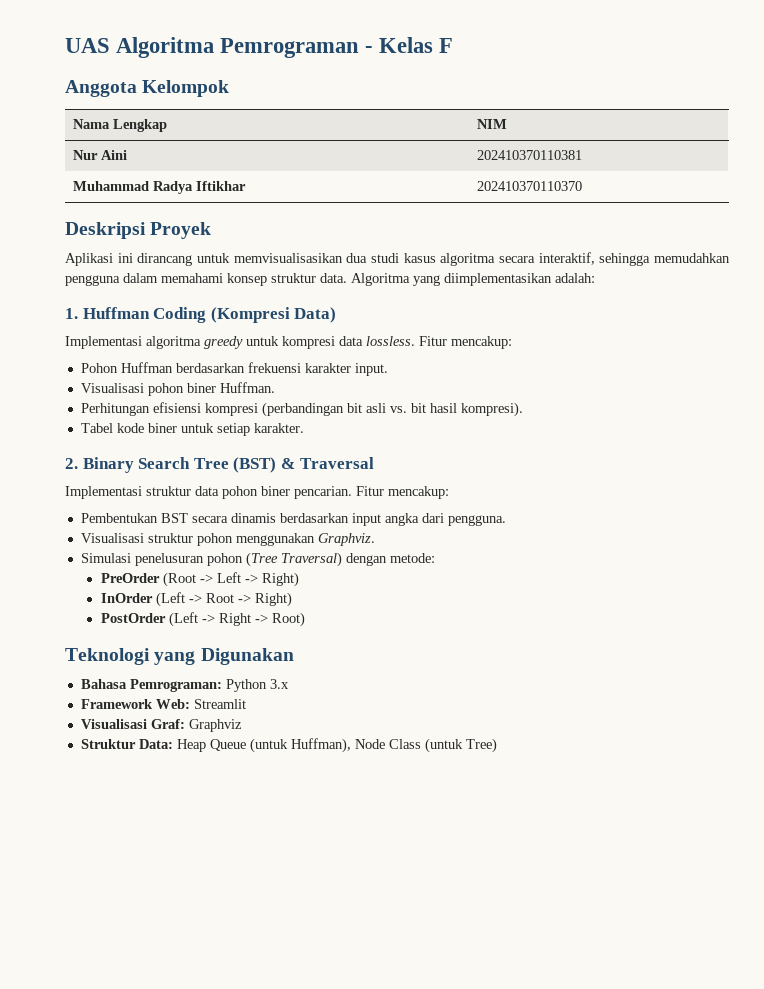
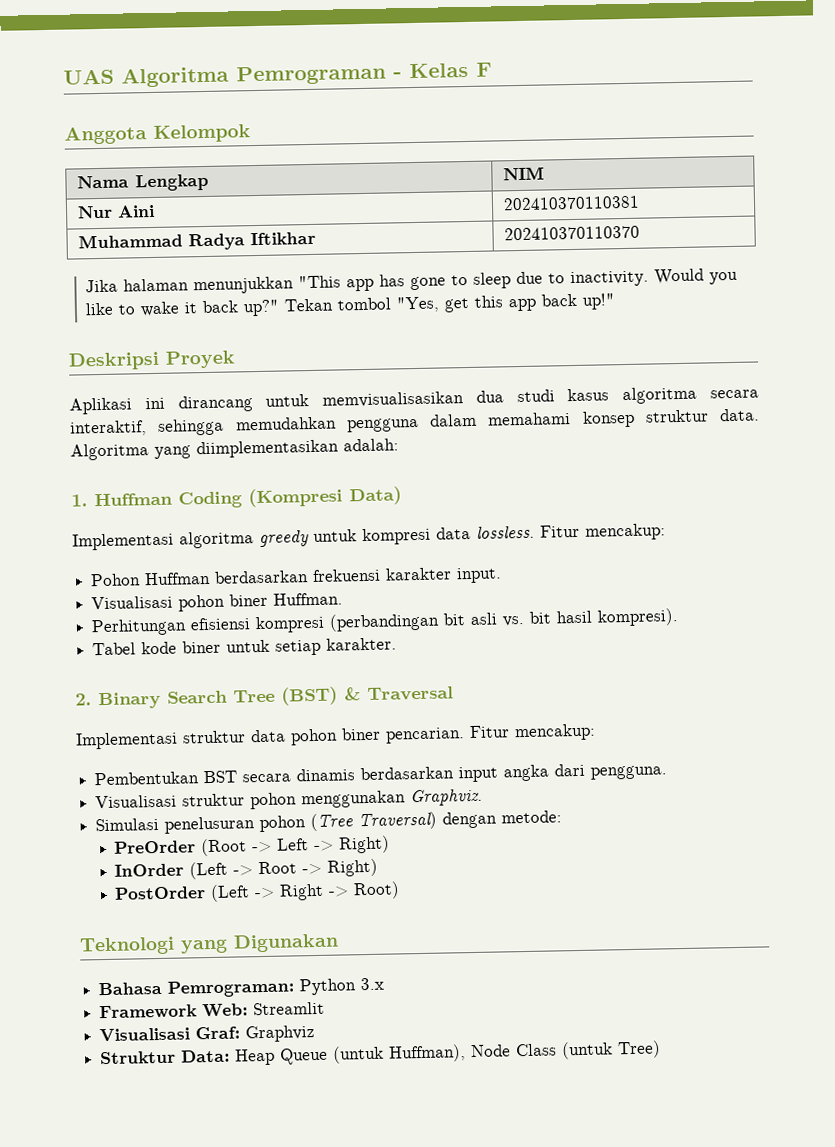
(583, 186) none -> [85,268,739,295] [85,293,617,317] // Jika halaman menunjukkan "This app has gone to sleep due to inactivity. Would you like to wake it back up?" Tekan tombol "Yes, get this app back up!"

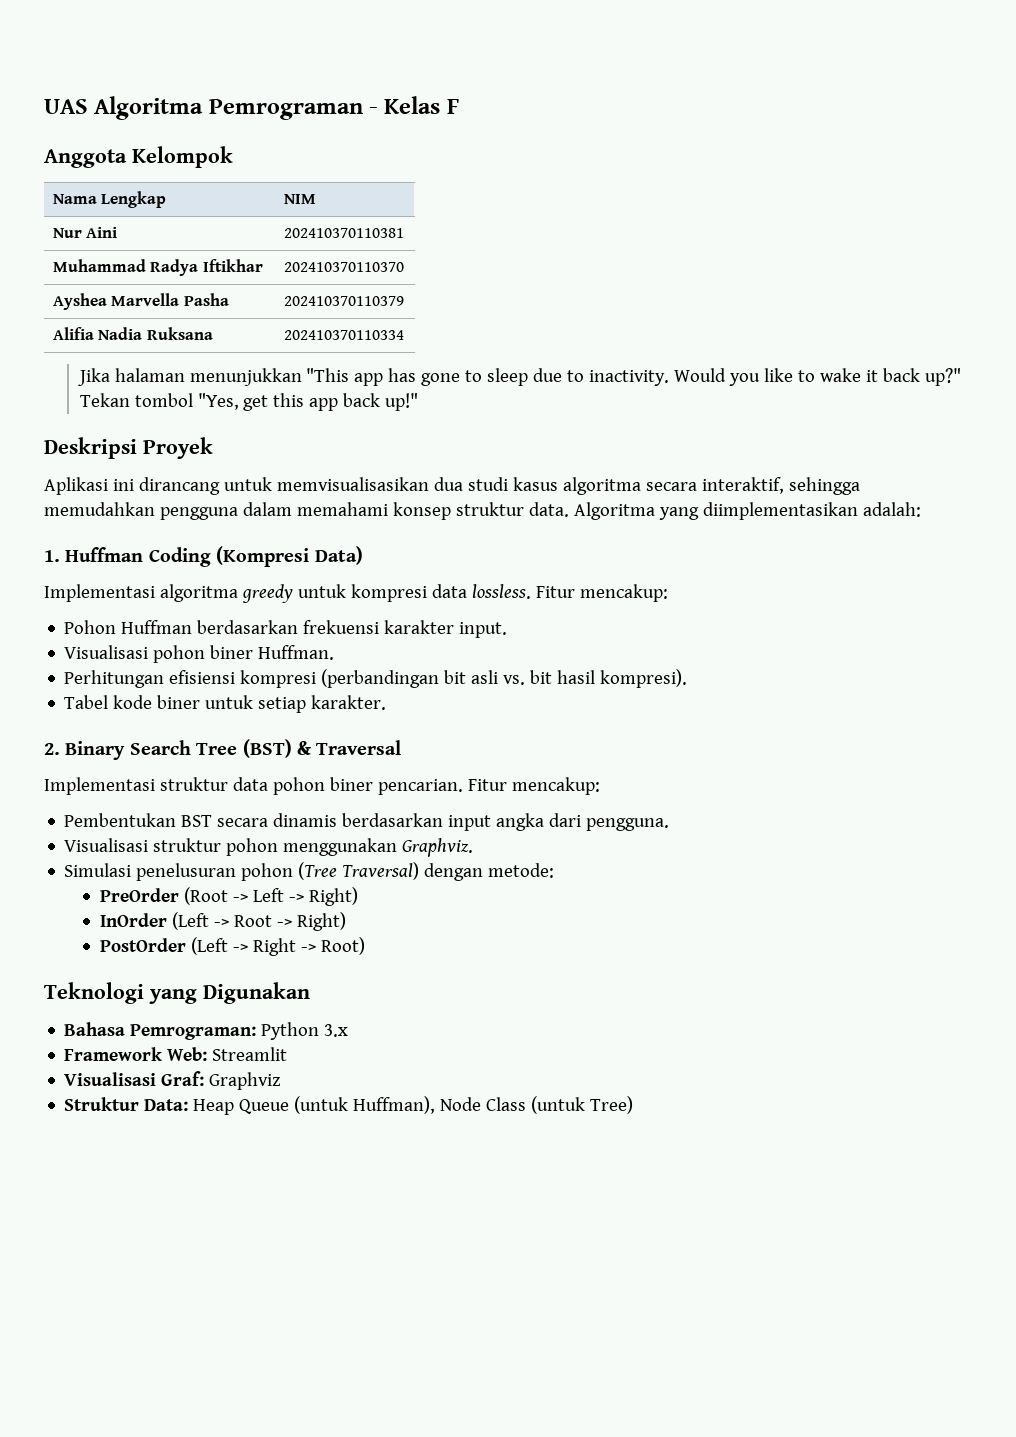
(641, 233) none -> [52,293,229,310] [283,296,404,306] [52,327,213,340] [283,330,404,340] // Ayshea Marvella Pasha | 202410370110379 // Alifia Nadia Ruksana | 202410370110334

